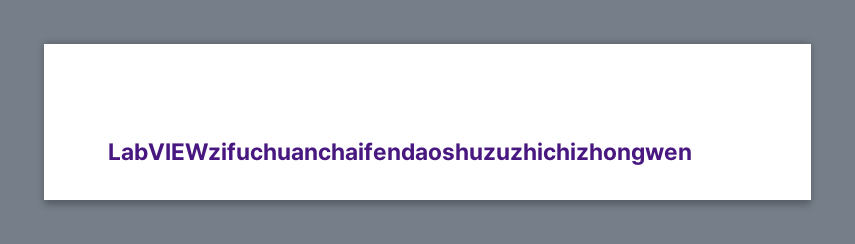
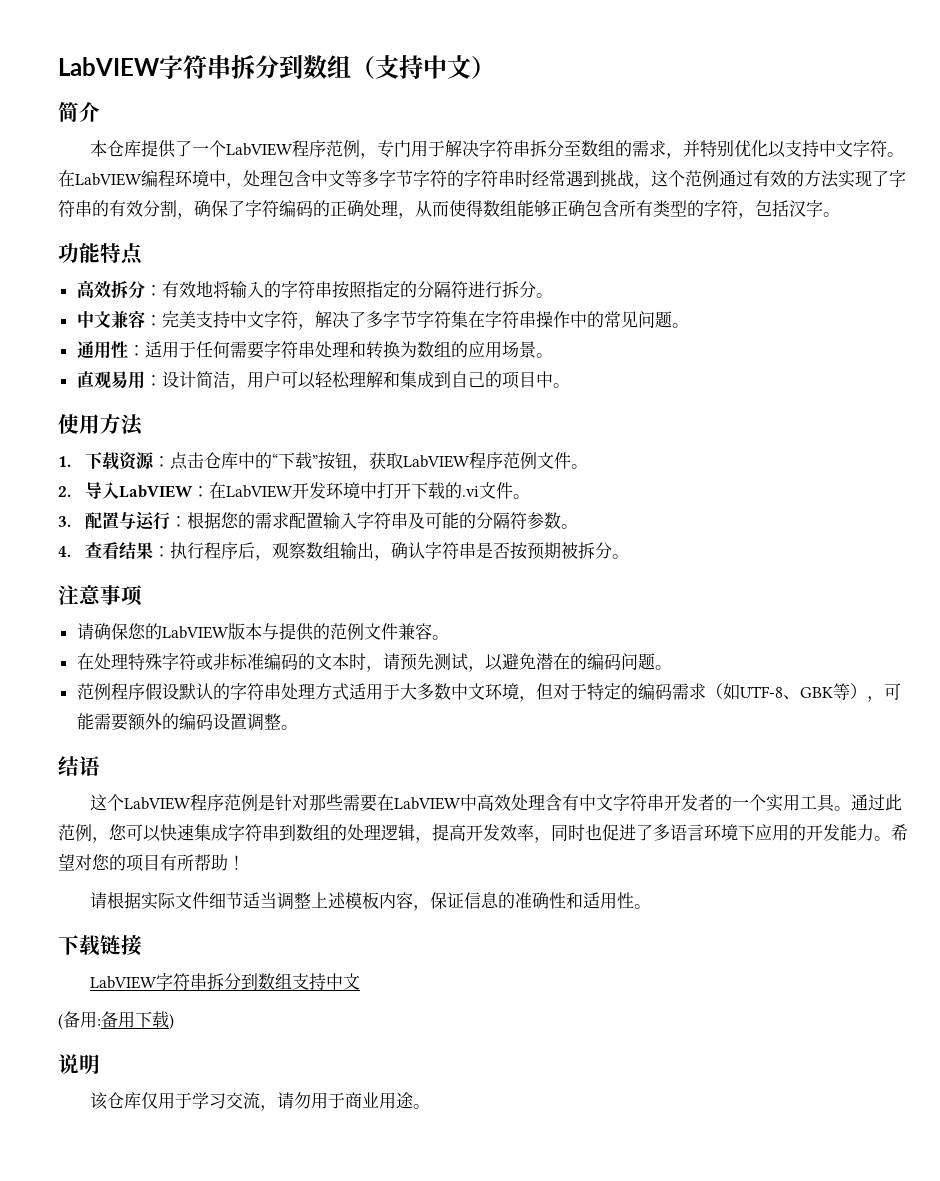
[108,142,692,165] LabVIEWzifuchuanchaifendaoshuzuzhichizhongwen -> [58,55,495,79] [58,102,100,122] [90,140,905,159] [58,170,906,189] [58,200,840,219] [58,243,143,265] [76,280,553,299] [76,310,689,330] [76,341,553,359] [76,371,570,390] [58,414,144,436] [58,452,589,471] [58,482,531,499] [58,511,579,530] [58,542,630,561] [58,585,143,606] [76,623,449,641] [76,653,672,672] [76,683,901,702] [76,713,298,731] [58,756,100,776] [90,794,903,812] [58,824,908,843] [58,853,245,872] [90,892,652,911] [58,935,142,956] [90,973,361,990] [58,1011,174,1030] [58,1054,100,1074] [90,1092,431,1111] LabVIEW字符串拆分到数组（支持中文） // 简介 // 本仓库提供了一个LabVIEW程序范例，专门用于解决字符串拆分至数组的需求，并特别优化以支持中文字符。在LabVIEW编程环境中，处理包含中文等多字节字符的字符串时经常遇到挑战，这个范例通过有效的方法实现了字符串的有效分割，确保了字符编码的正确处理，从而使得数组能够正确包含所有类型的字符，包括汉字。 // 功能特点 // 高效拆分：有效地将输入的字符串按照指定的分隔符进行拆分。 // 中文兼容：完美支持中文字符，解决了多字节字符集在字符串操作中的常见问题。 // 通用性：适用于任何需要字符串处理和转换为数组的应用场景。 // 直观易用：设计简洁，用户可以轻松理解和集成到自己的项目中。 // 使用方法 // 1.下载资源：点击仓库中的“下载”按钮，获取LabVIEW程序范例文件。 // 2.导入LabVIEW：在LabVIEW开发环境中打开下载的.vi文件。 // 3.配置与运行：根据您的需求配置输入字符串及可能的分隔符参数。 // 4.查看结果：执行程序后，观察数组输出，确认字符串是否按预期被拆分。 // 注意事项 // 请确保您的LabVIEW版本与提供的范例文件兼容。 // 在处理特殊字符或非标准编码的文本时，请预先测试，以避免潜在的编码问题。 // 范例程序假设默认的字符串处理方式适用于大多数中文环境，但对于特定的编码需求（如UTF-8、GBK等），可能需要额外的编码设置调整。 // 结语 // 这个LabVIEW程序范例是针对那些需要在LabVIEW中高效处理含有中文字符串开发者的一个实用工具。通过此范例，您可以快速集成字符串到数组的处理逻辑，提高开发效率，同时也促进了多语言环境下应用的开发能力。希望对您的项目有所帮助！ // 请根据实际文件细节适当调整上述模板内容，保证信息的准确性和适用性。 // 下载链接 // LabVIEW字符串拆分到数组支持中文 // (备用:备用下载) // 说明 // 该仓库仅用于学习交流，请勿用于商业用途。

